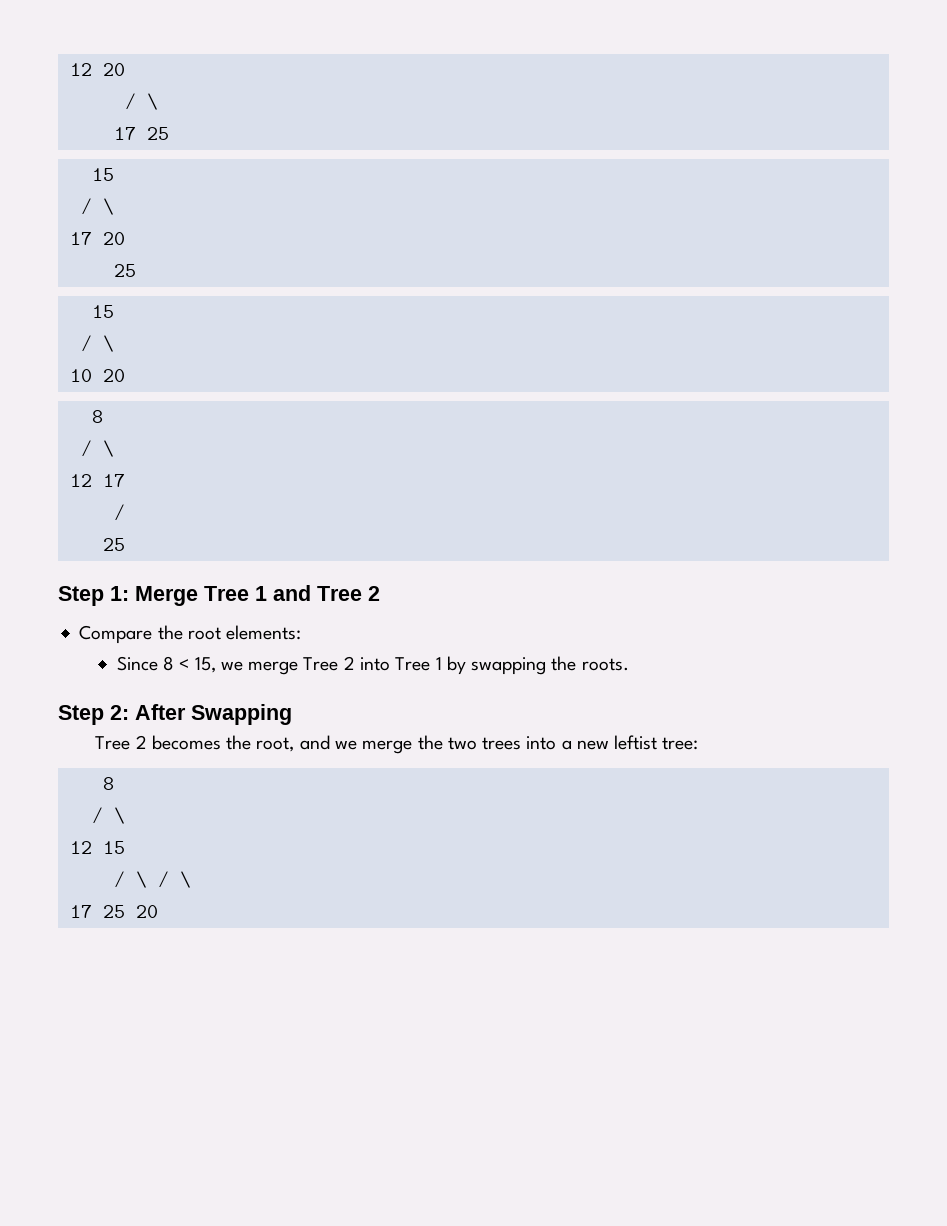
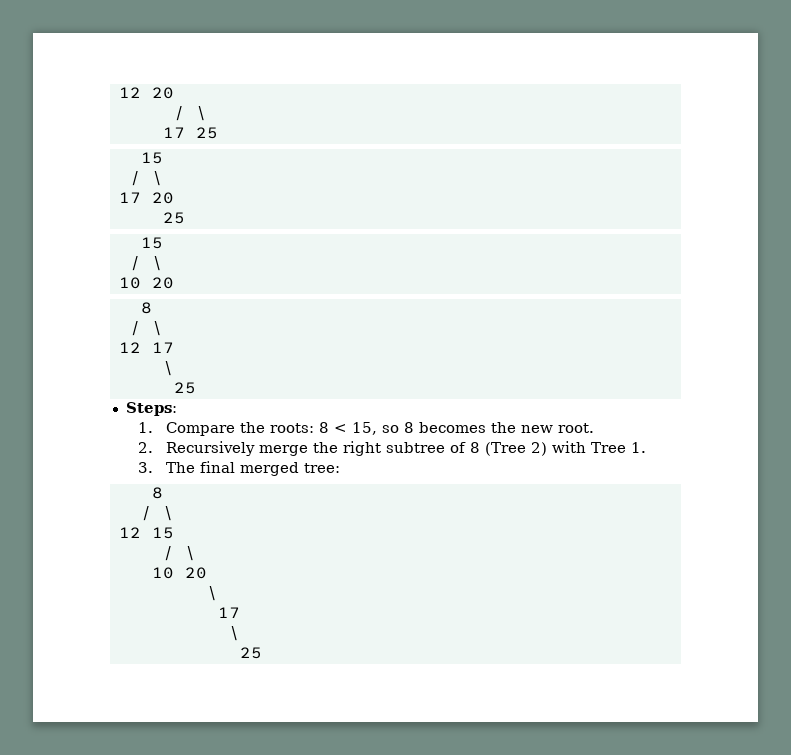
[113,504,125,521] [102,538,125,551] [58,585,380,606] [79,625,302,644] [116,656,629,675] [58,704,292,725] [95,735,658,754] / // 25 // Step 1: Merge Tree 1 and Tree 2 // Compare the root elements: // Since 8 < 15, we merge Tree 2 into Tree 1 by swapping the roots. // Step 2: After Swapping // Tree 2 becomes the root, and we merge the two trees into a new leftist -> [162,361,174,376] [173,382,196,394] [125,402,177,416] [138,422,595,436] [138,441,647,456] [138,461,300,476] \ // 25 // Steps: // 1. Compare the roots: 8 < 15, so 8 becomes the new root. // 2. Recursively merge the right subtree of 8 (Tree 2) with Tree 1. // 3. The final merged
[157,871,191,888] [69,905,158,918] / \ // 17 25 20 -> [151,567,207,579] [206,586,218,601] [217,607,240,618] [228,626,240,641] [239,647,262,659] // 10 20 // \ // 17 // \ // 25

